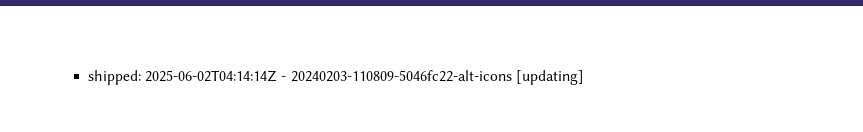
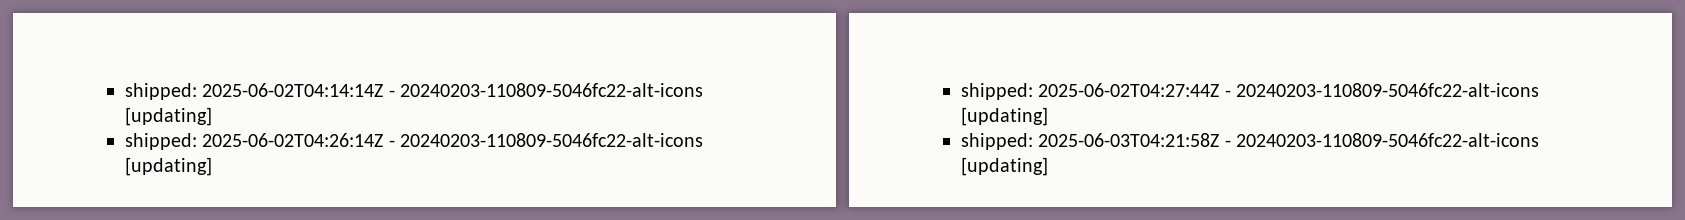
(584, 77) none -> [125,133,704,150] [125,157,212,176] [961,83,1540,100] [961,107,1048,126] [961,133,1540,150] [961,157,1048,176] // shipped: 2025-06-02T04:26:14Z - 20240203-110809-5046fc22-alt-icons [updating] // shipped: 2025-06-02T04:27:44Z - 20240203-110809-5046fc22-alt-icons [updating] // shipped: 2025-06-03T04:21:58Z - 20240203-110809-5046fc22-alt-icons [updating]

